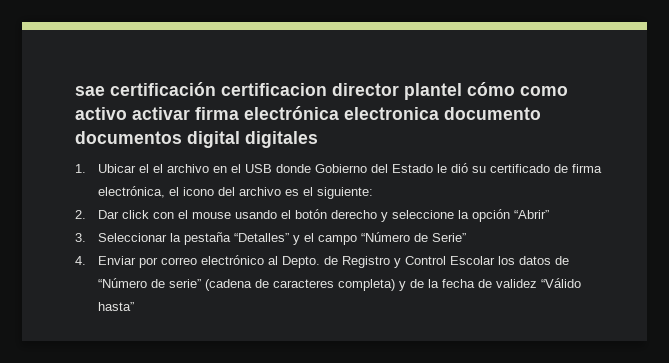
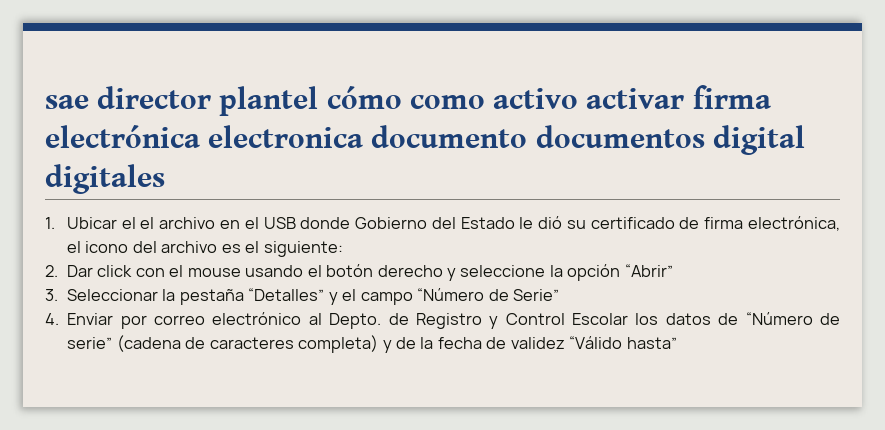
[110,82,327,96] certificación certificacion -> (89, 102) none

